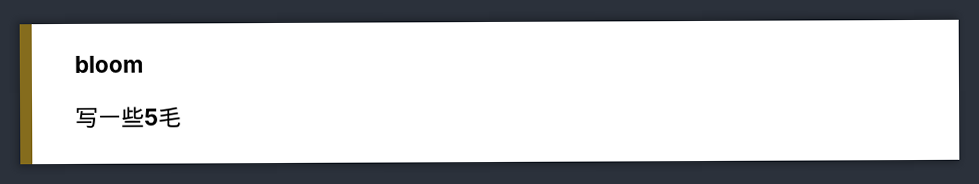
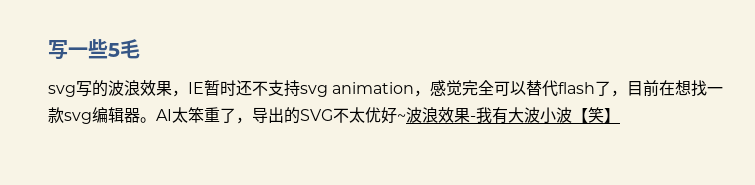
[74,55,144,73] bloom // -> (48, 50) none
(182, 117) none -> [48,80,724,97] [48,107,620,124] // svg写的波浪效果，IE暂时还不支持svg animation，感觉完全可以替代flash了，目前在想找一款svg编辑器。AI太笨重了，导出的SVG不太优好~波浪效果-我有大波小波【笑】

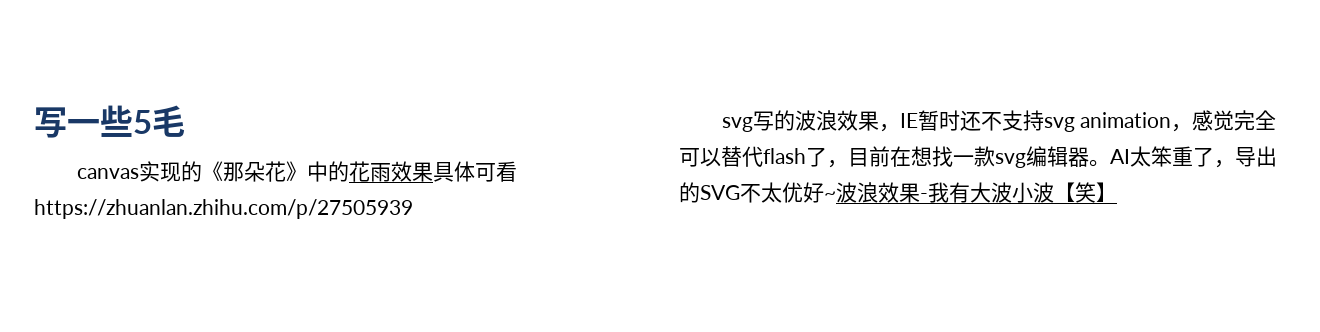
(140, 49) none -> [76,161,517,182] [34,199,413,219] // canvas实现的《那朵花》中的花雨效果具体可看https://zhuanlan.zhihu.com/p/27505939

